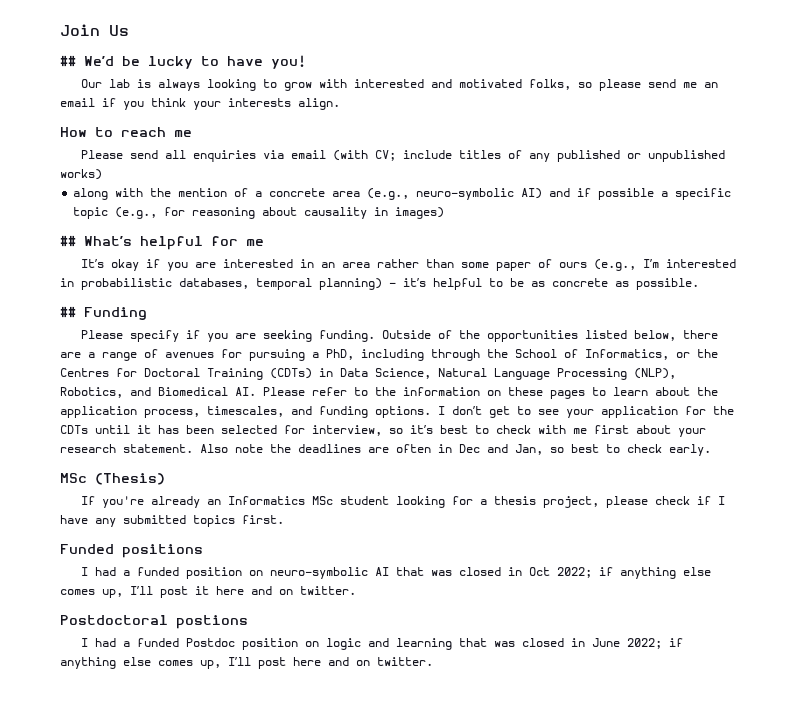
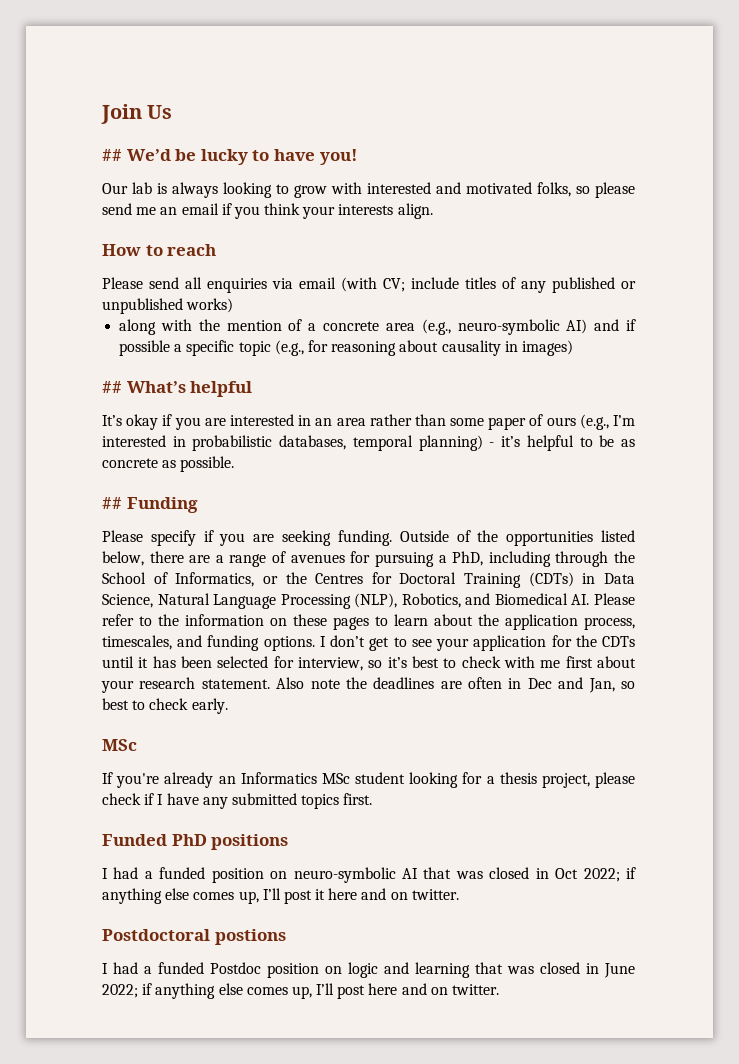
[174,130,192,137] me -> (217, 250) none
[211,236,264,246] for me -> (253, 389) none
[95,473,165,485] (Thesis) -> (137, 745) none
(114, 549) none -> [171,834,207,846] PhD

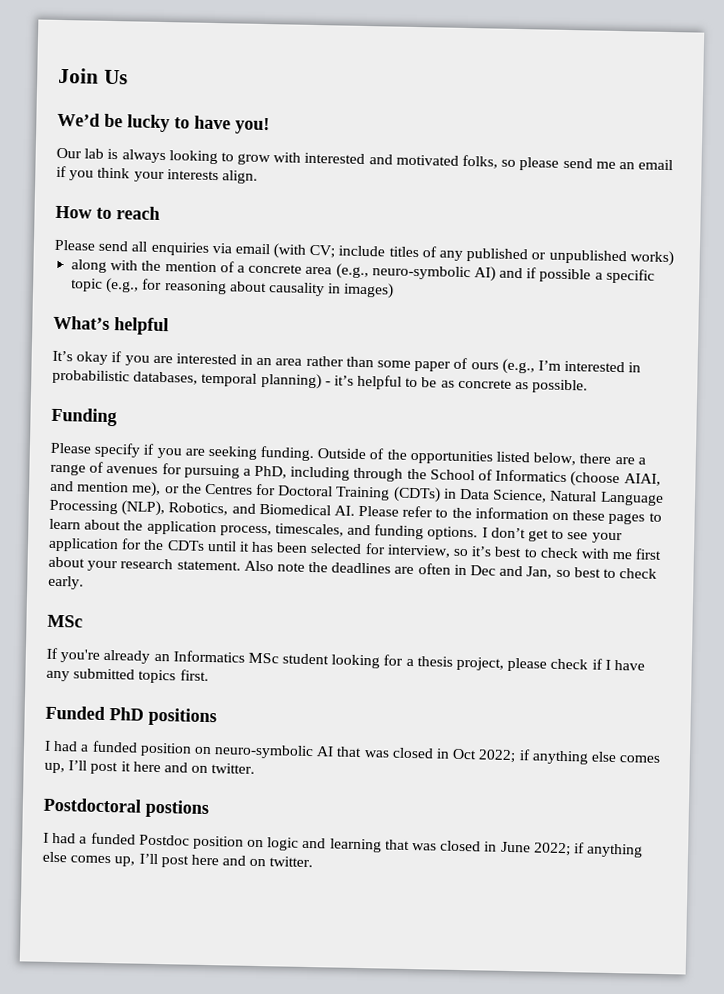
[102,149,122,161] ## -> (128, 77) none
[102,381,122,393] ## -> (395, 290) none
[102,497,122,509] ## -> (589, 386) none
[175,572,255,587] Informatics, -> [495,469,661,488] [50,480,162,498] Informatics (choose AIAI, and mention me),

